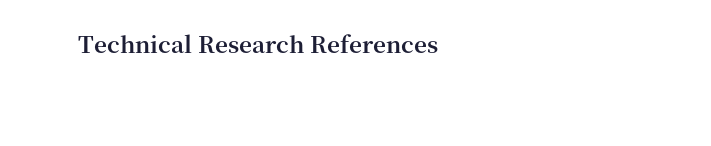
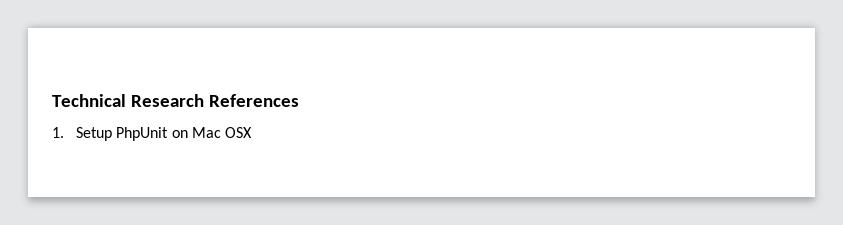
(439, 43) none -> [52,127,253,141] // 1. Setup PhpUnit on Mac OSX

